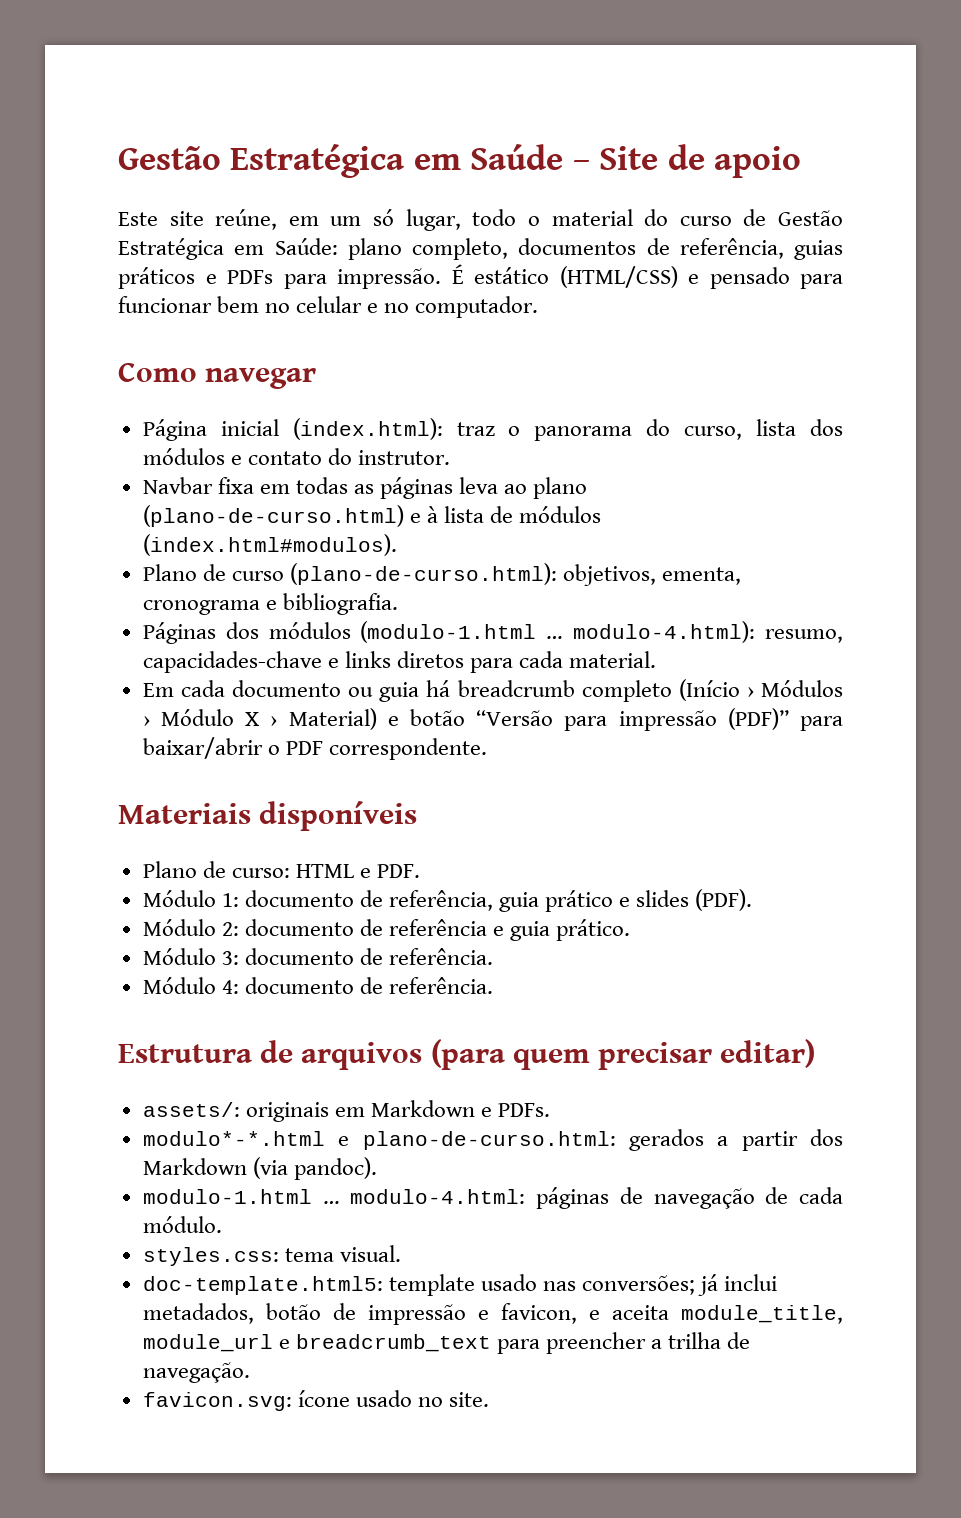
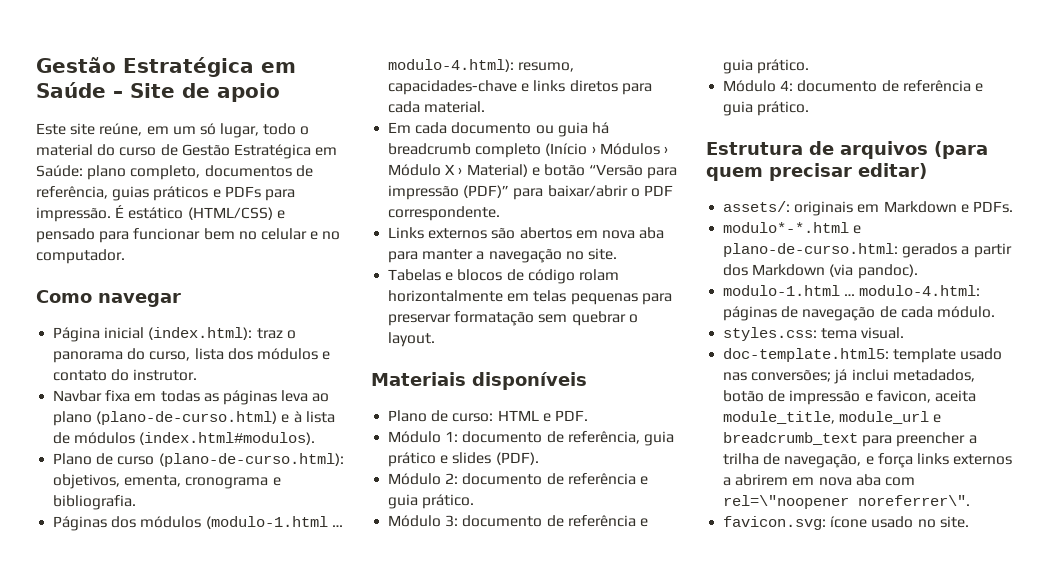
(487, 749) none -> [388,227,665,239] [388,248,617,263] [388,269,619,284] [388,290,672,305] [388,311,638,326] [388,332,436,347] // Links externos são abertos em nova aba para manter a navegação no site. // Tabelas e blocos de código rolam horizontalmente em telas pequenas para preservar formatação sem quebrar o layout.
[389,948,494,965] referência. -> [567,515,648,527] [723,59,810,74] referência e guia prático.
[389,977,494,994] referência. -> [902,80,983,92] [723,101,810,116] referência e guia prático.
[588,1310,600,1320] e -> (931, 396) none
[142,1362,250,1383] navegação. -> [784,453,1013,468] [723,474,915,486] [723,495,971,509] navegação, e força links externos a abrirem em nova aba com rel=\"noopener noreferrer\".

